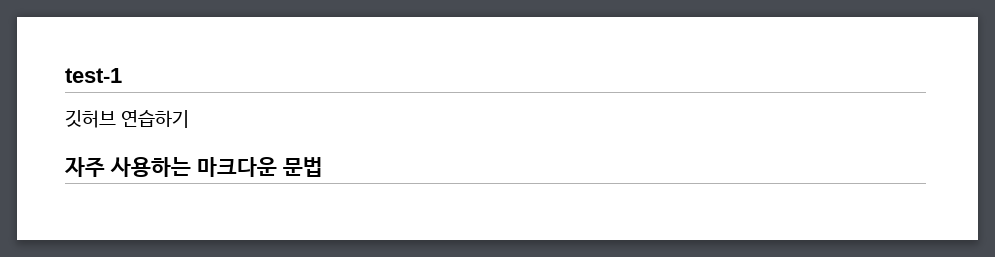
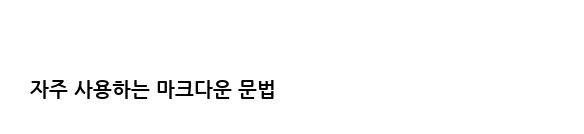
[65,68,122,83] [65,110,189,128] test-1 // 깃허브 연습하기 // -> (30, 89) none

